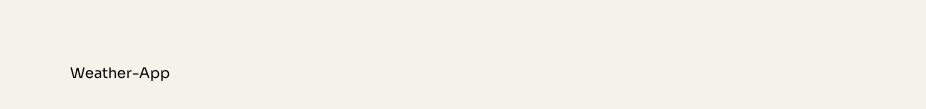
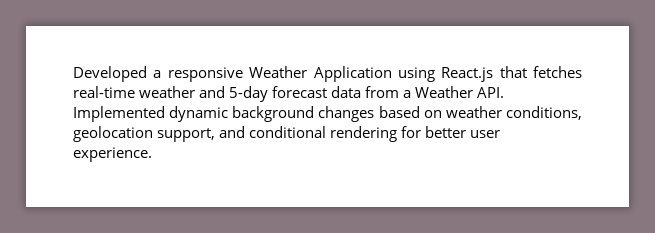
[70,67,170,81] Weather-App -> [73,66,582,82] [73,86,505,102] [73,106,583,122] [73,126,501,142] [73,147,152,162] Developed a responsive Weather Application using React.js that fetches real-time weather and 5-day forecast data from a Weather API. Implemented dynamic background changes based on weather conditions, geolocation support, and conditional rendering for better user experience.

